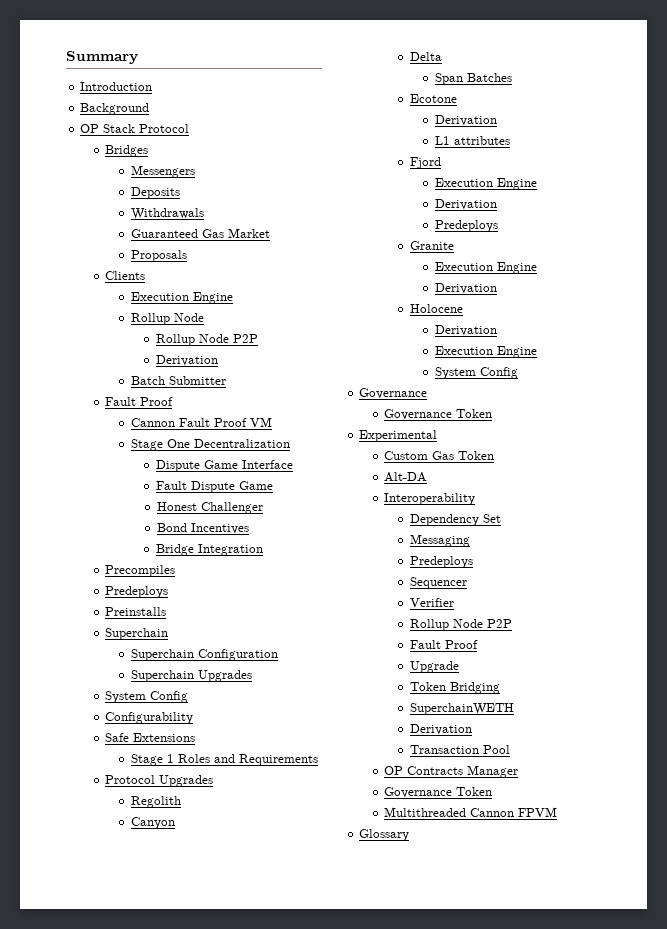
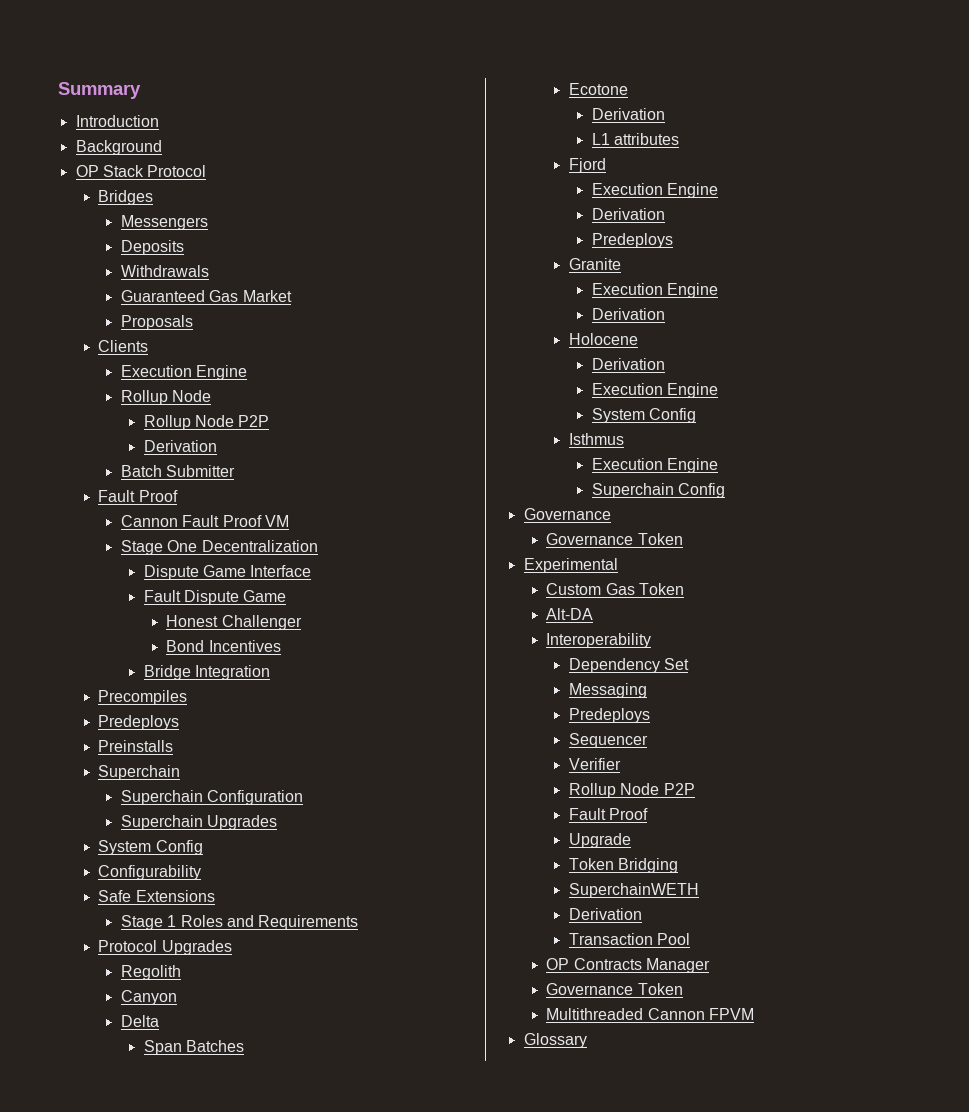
(518, 373) none -> [568,433,624,445] [591,458,718,473] [591,483,725,498] // Isthmus // Execution Engine // Superchain Config

